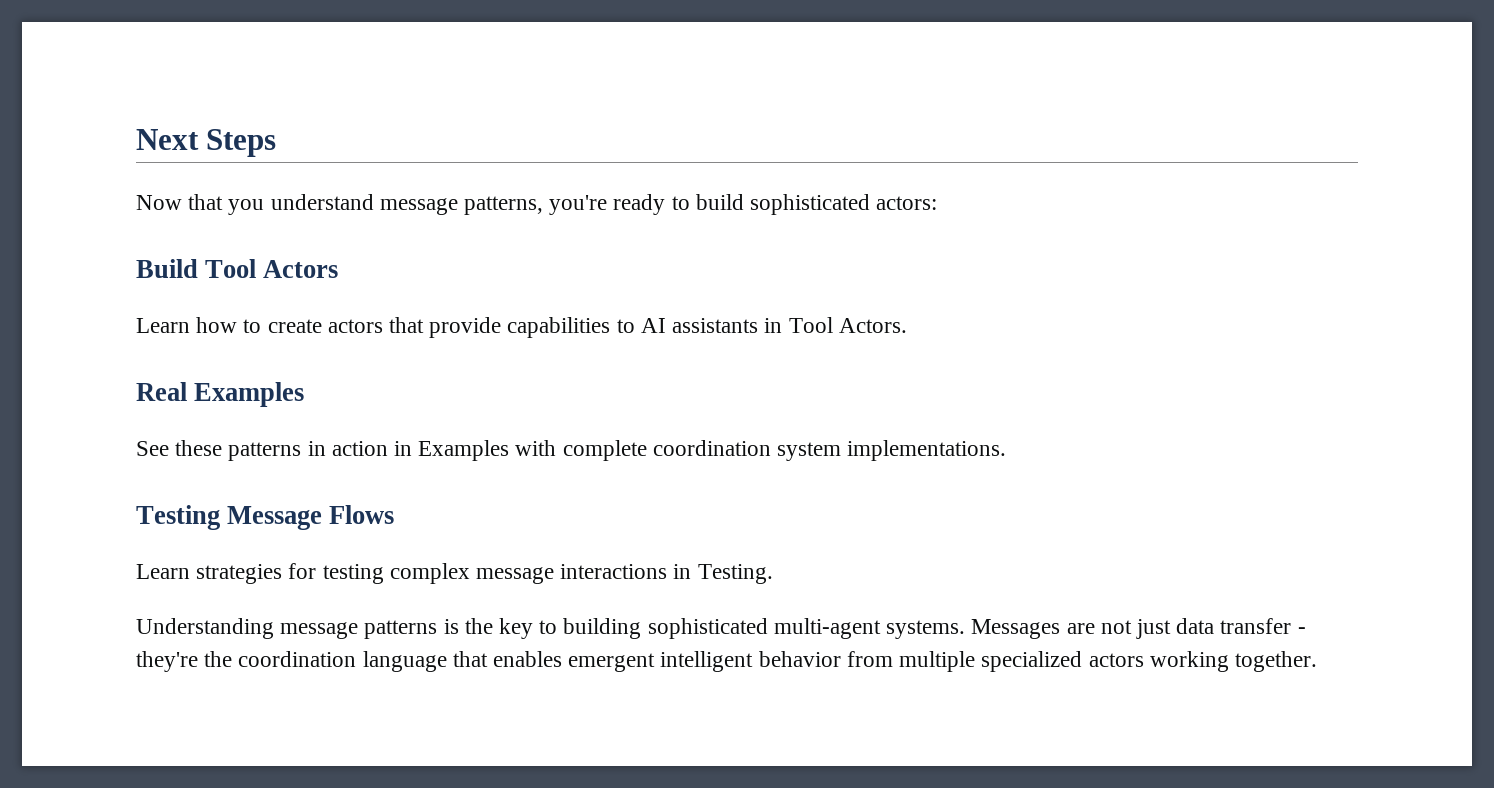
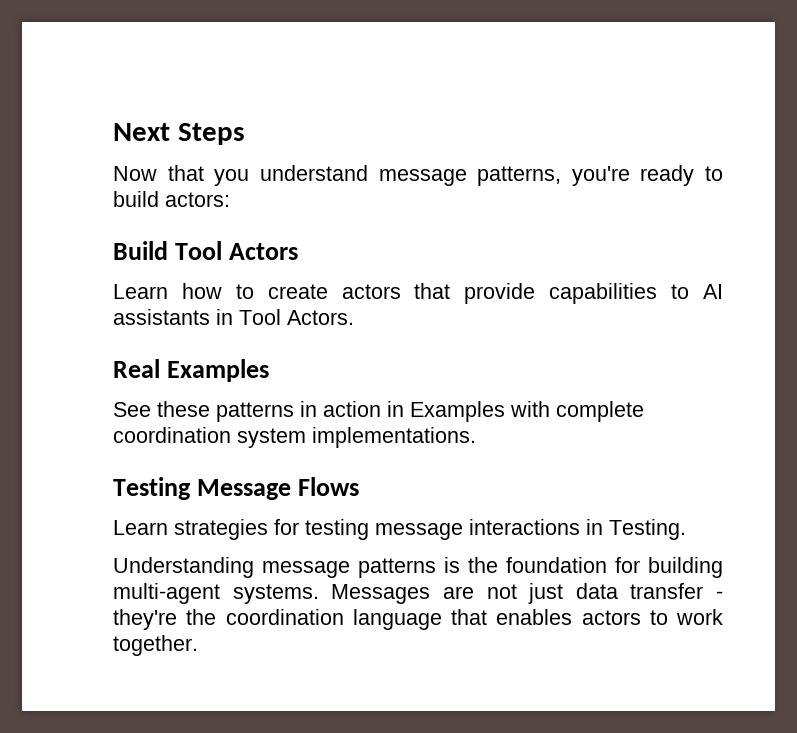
[750,194,871,215] sophisticated -> (159, 199) none
[389,563,470,584] complex -> (369, 529) none
[499,618,768,639] key to building sophisticated -> [506,557,723,578] foundation for building
[568,651,1229,672] emergent intelligent behavior from multiple specialized actors working -> [581,609,723,625] actors to work

